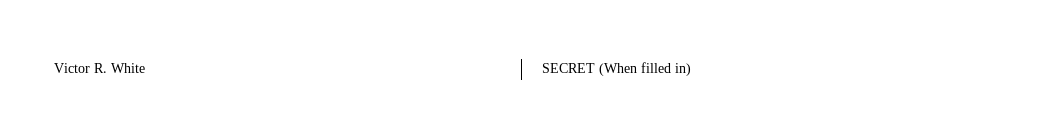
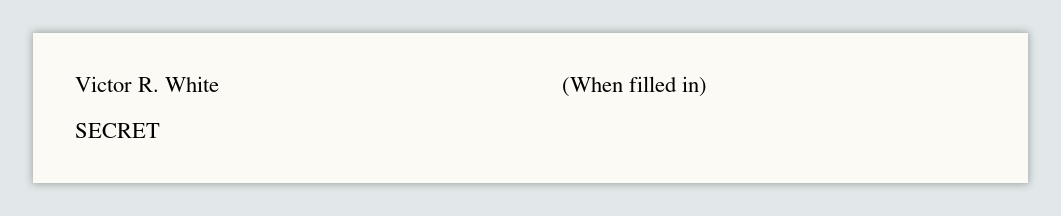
(595, 68) none -> (160, 130) //

